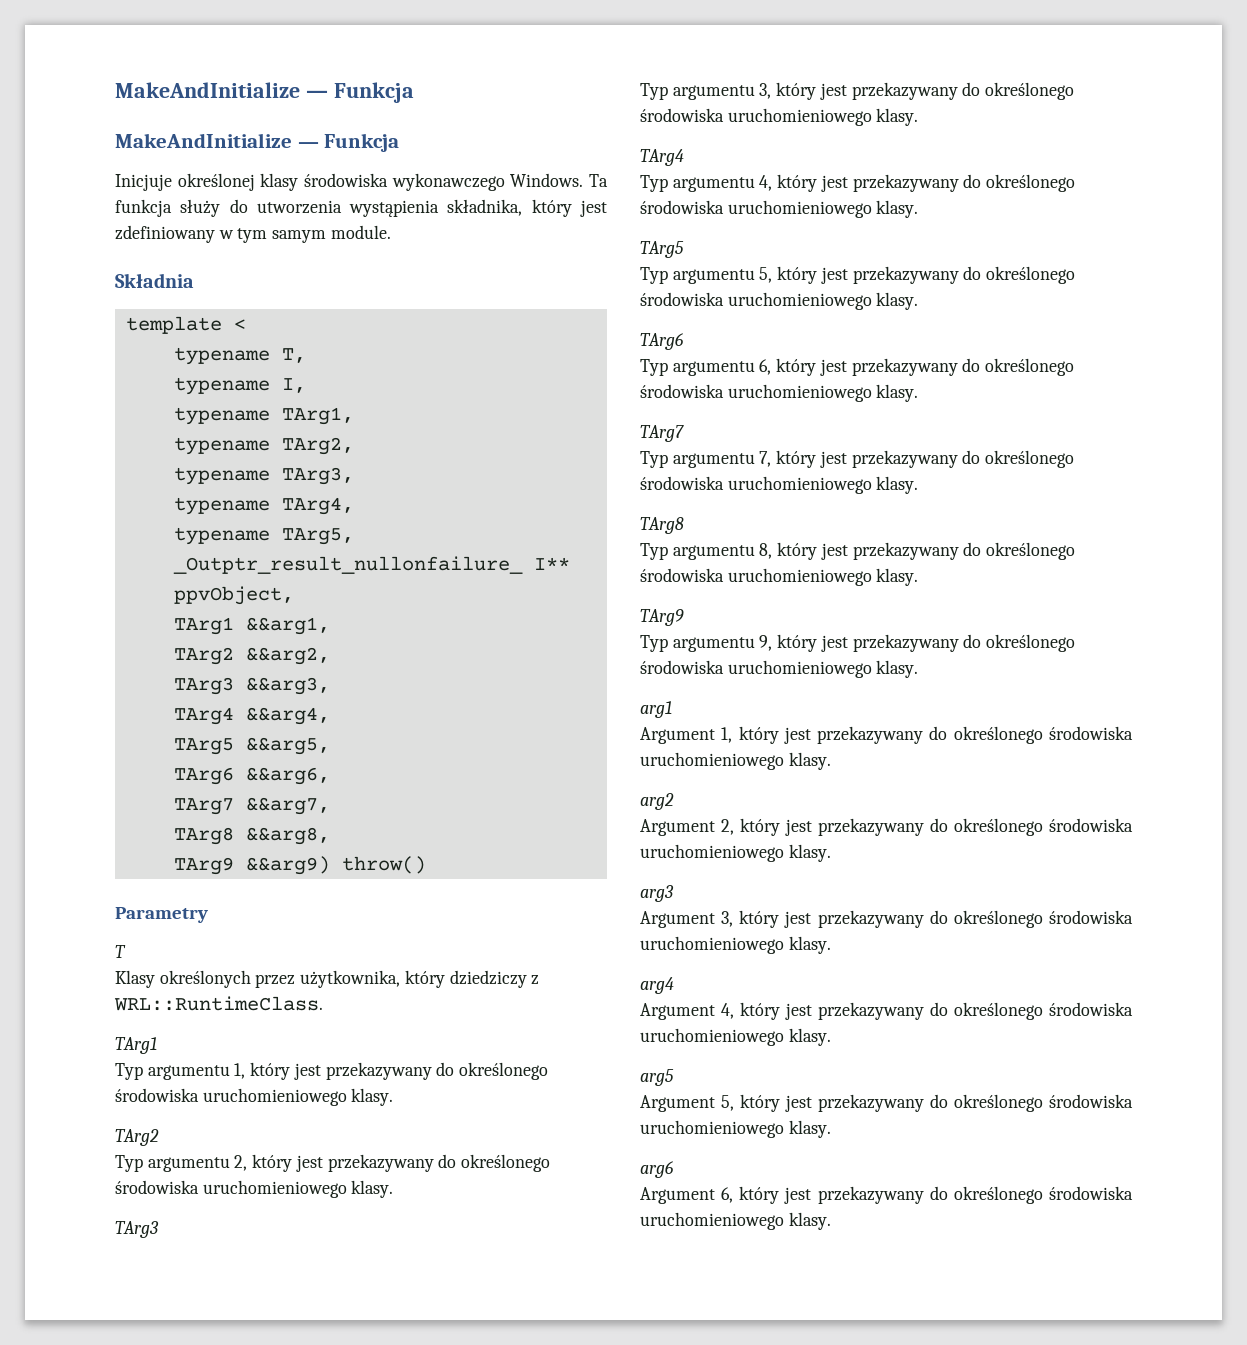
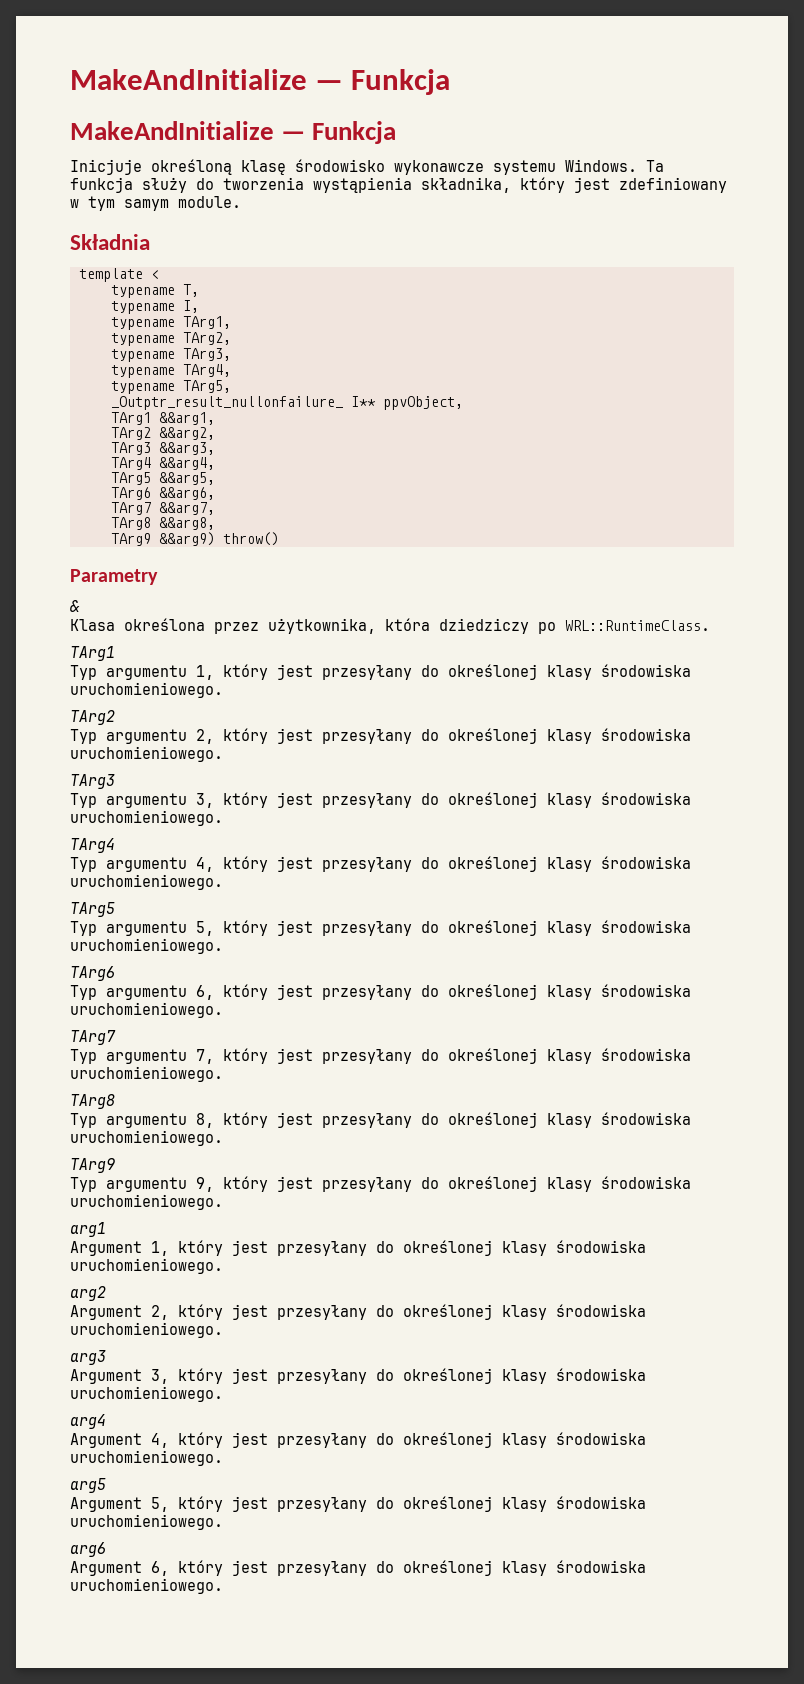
[177,173,505,191] określonej klasy środowiska wykonawczego -> [151,159,556,175] określoną klasę środowisko wykonawcze systemu
[256,200,342,214] utworzenia -> [223,177,304,190] tworzenia
[115,945,126,958] [115,970,540,988] T // Klasy określonych przez użytkownika, który dziedziczy z -> [69,600,80,612] [70,618,556,634] & // Klasa określona przez użytkownika, która dziedziczy po
[325,1062,549,1080] [115,1088,394,1106] przekazywany do określonego środowiska uruchomieniowego klasy. -> [322,664,691,680] [70,682,223,698] przesyłany do określonej klasy środowiska uruchomieniowego.
[327,1154,551,1172] [115,1180,394,1198] przekazywany do określonego środowiska uruchomieniowego klasy. -> [322,728,691,744] [70,746,223,762] przesyłany do określonej klasy środowiska uruchomieniowego.
[851,82,1075,100] [640,108,919,126] przekazywany do określonego środowiska uruchomieniowego klasy. -> [322,792,691,808] [70,810,223,826] przesyłany do określonej klasy środowiska uruchomieniowego.
[852,174,1076,192] [640,200,919,218] przekazywany do określonego środowiska uruchomieniowego klasy. -> [322,856,691,872] [70,874,223,890] przesyłany do określonej klasy środowiska uruchomieniowego.
[852,266,1076,284] [640,292,919,310] przekazywany do określonego środowiska uruchomieniowego klasy. -> [322,920,691,936] [70,938,223,954] przesyłany do określonej klasy środowiska uruchomieniowego.
[851,358,1075,376] [640,384,919,402] przekazywany do określonego środowiska uruchomieniowego klasy. -> [322,984,691,1000] [70,1002,223,1018] przesyłany do określonej klasy środowiska uruchomieniowego.
[851,450,1075,468] [640,476,919,494] przekazywany do określonego środowiska uruchomieniowego klasy. -> [322,1048,691,1064] [70,1066,223,1082] przesyłany do określonej klasy środowiska uruchomieniowego.
[852,542,1076,560] [640,568,919,586] przekazywany do określonego środowiska uruchomieniowego klasy. -> [322,1112,691,1128] [70,1130,223,1146] przesyłany do określonej klasy środowiska uruchomieniowego.
[852,634,1076,652] [640,660,919,678] przekazywany do określonego środowiska uruchomieniowego klasy. -> [322,1176,691,1192] [70,1194,223,1210] przesyłany do określonej klasy środowiska uruchomieniowego.
[817,726,1133,744] [640,752,831,770] przekazywany do określonego środowiska uruchomieniowego klasy. -> [277,1240,646,1256] [70,1258,223,1274] przesyłany do określonej klasy środowiska uruchomieniowego.
[818,818,1133,836] [640,844,831,862] przekazywany do określonego środowiska uruchomieniowego klasy. -> [277,1304,646,1320] [70,1322,223,1338] przesyłany do określonej klasy środowiska uruchomieniowego.
[817,910,1133,928] [640,936,831,954] przekazywany do określonego środowiska uruchomieniowego klasy. -> [277,1368,646,1384] [70,1386,223,1402] przesyłany do określonej klasy środowiska uruchomieniowego.
[818,1002,1133,1020] [640,1028,831,1046] przekazywany do określonego środowiska uruchomieniowego klasy. -> [277,1432,646,1448] [70,1450,223,1466] przesyłany do określonej klasy środowiska uruchomieniowego.
[818,1094,1133,1112] [640,1120,831,1138] przekazywany do określonego środowiska uruchomieniowego klasy. -> [277,1496,646,1512] [70,1514,223,1530] przesyłany do określonej klasy środowiska uruchomieniowego.
[817,1186,1133,1204] [640,1212,831,1230] przekazywany do określonego środowiska uruchomieniowego klasy. -> [277,1560,646,1576] [70,1578,223,1594] przesyłany do określonej klasy środowiska uruchomieniowego.

